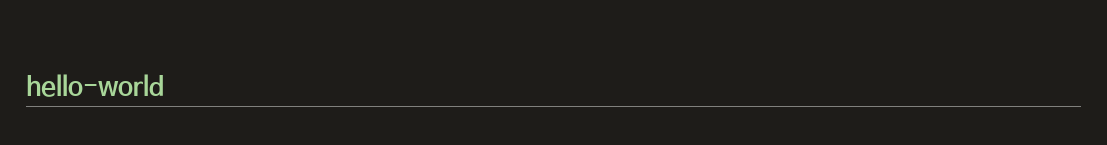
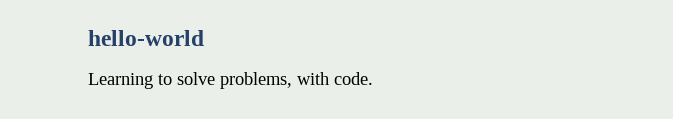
(164, 85) none -> [88,72,373,89] // Learning to solve problems, with code.

